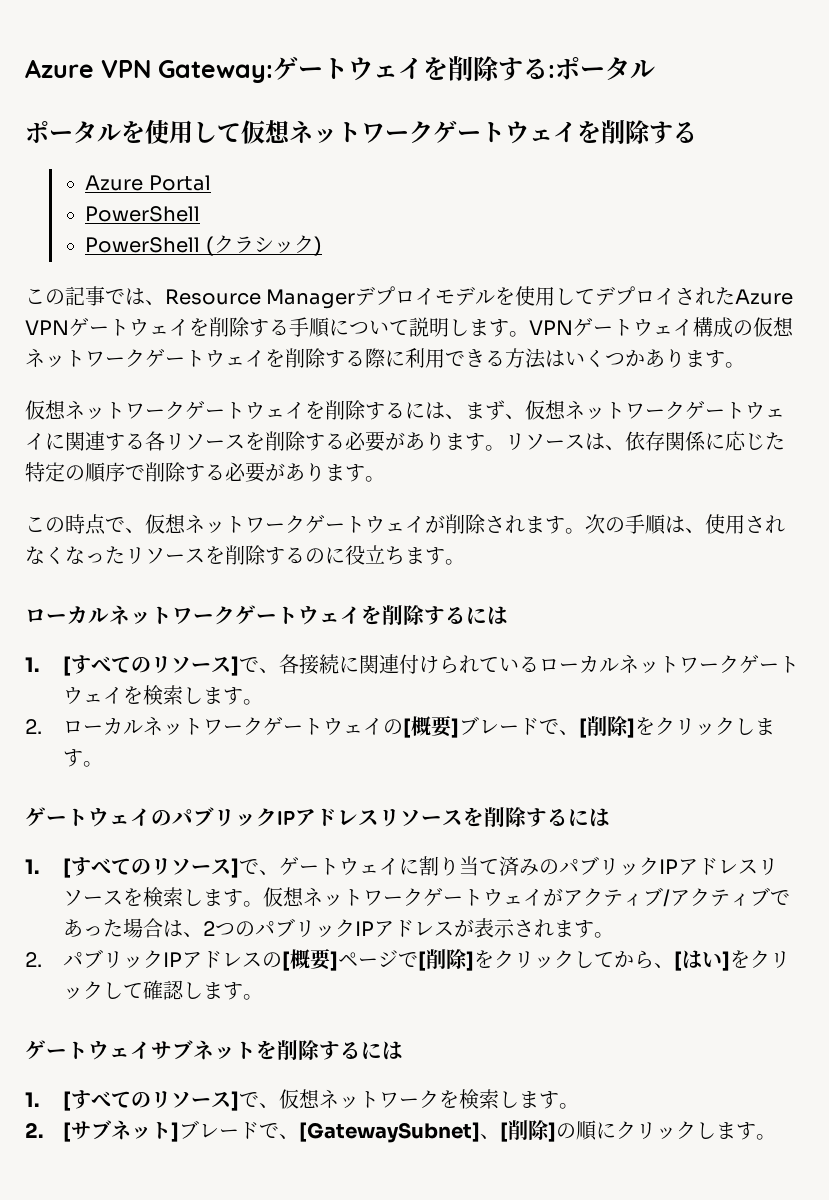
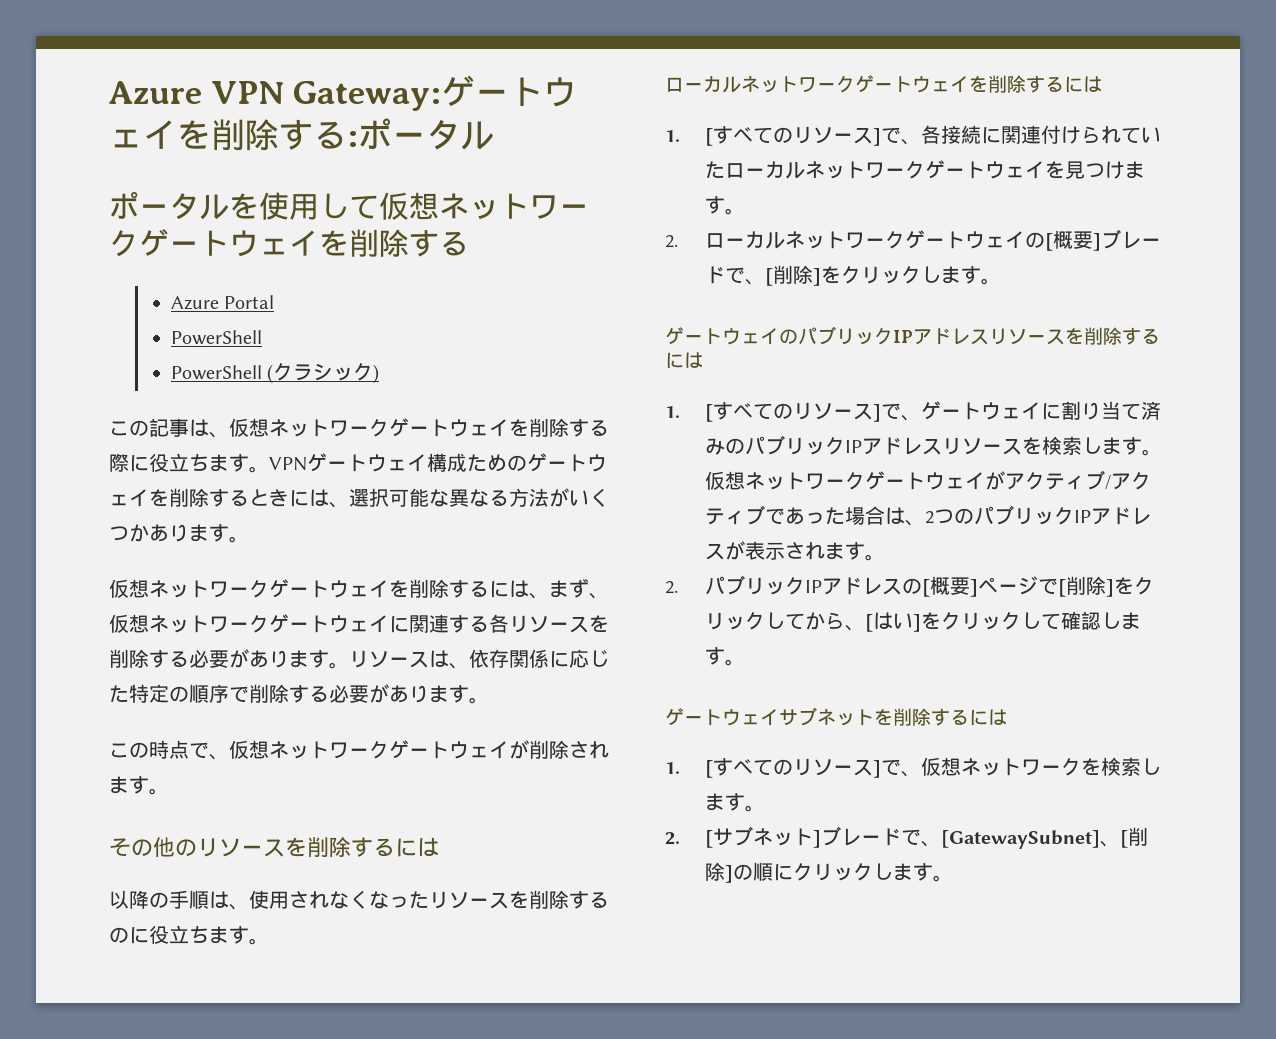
[105,286,794,309] [25,317,753,338] では、Resource Managerデプロイモデルを使用してデプロイされたAzure VPNゲートウェイを削除する手順について説明します。VPNゲートウェイ構成の -> [189,419,229,438] は、
[405,348,565,369] 利用できる方法は -> [149,453,607,473] [109,488,569,508] 役立ちます。VPNゲートウェイ構成ためのゲートウェイを削除するときには、選択可能な異なる方法が
[585,514,605,534] 次 -> [109,837,439,858] [109,890,149,909] // その他のリソースを削除するには // 以降
[519,654,800,674] [63,685,204,705] るローカルネットワークゲートウェイを検索し -> [704,160,1125,179] たローカルネットワークゲートウェイを見つけ

